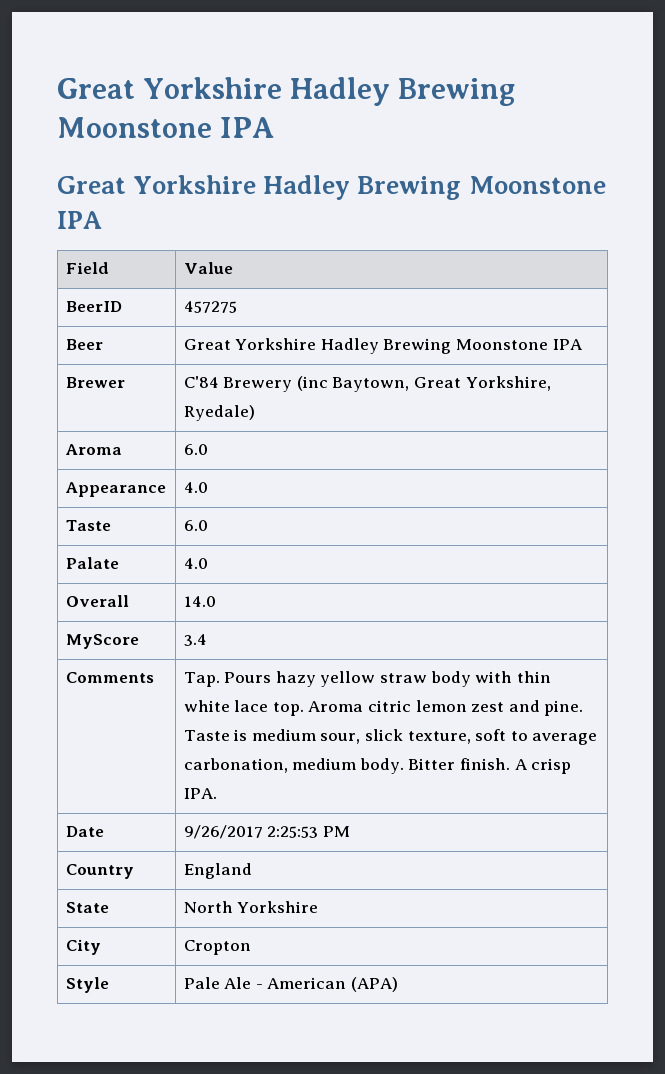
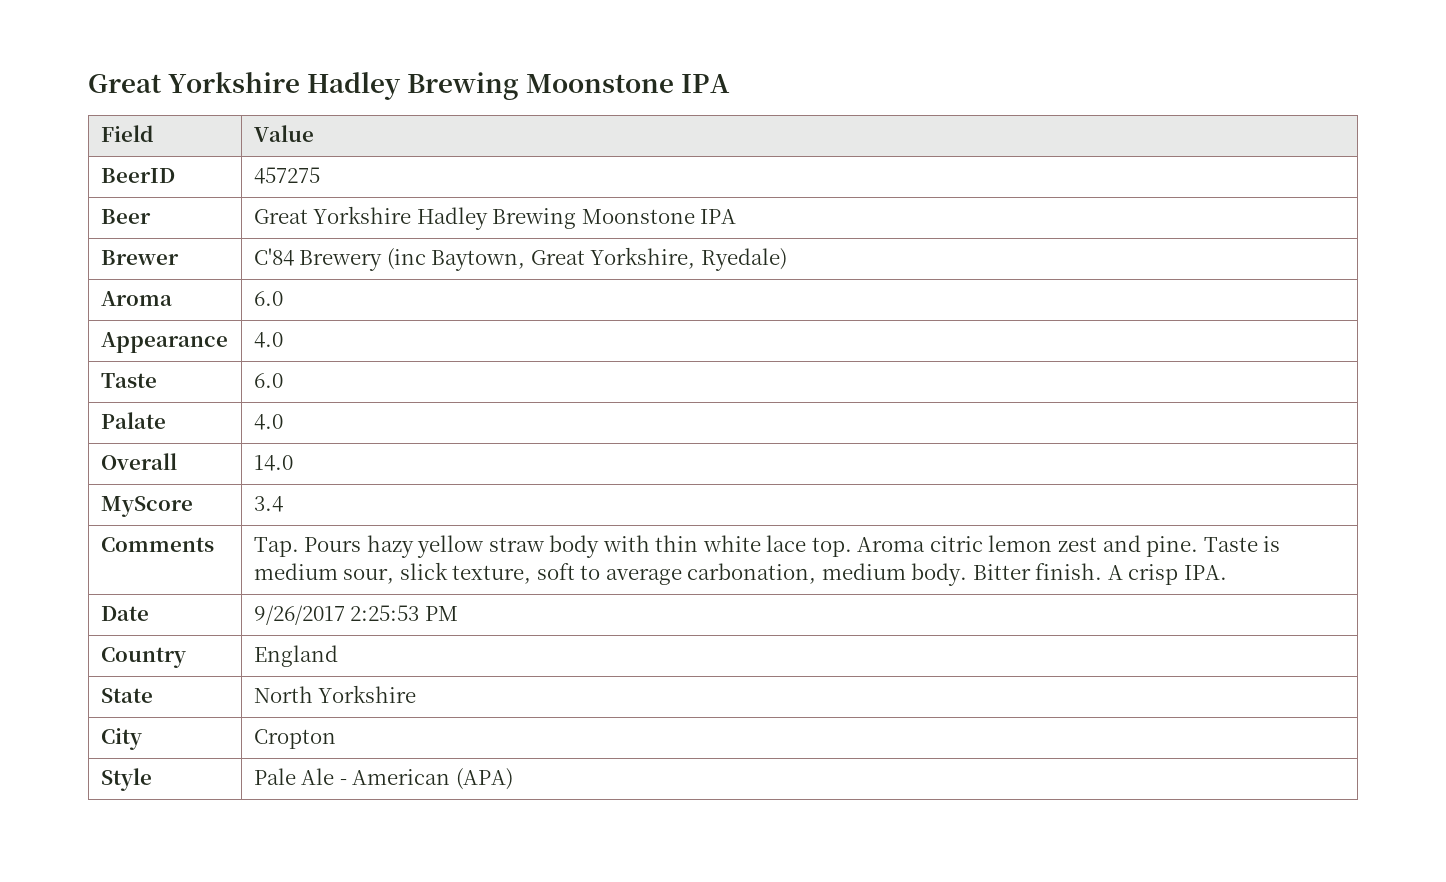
[57,77,516,106] [57,117,275,138] [57,175,606,200] [57,211,102,229] Great Yorkshire Hadley Brewing Moonstone IPA // Great Yorkshire Hadley Brewing Moonstone IPA -> [88,72,731,100] Great Yorkshire Hadley Brewing Moonstone IPA

